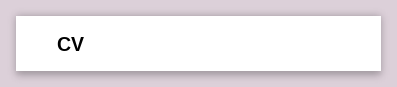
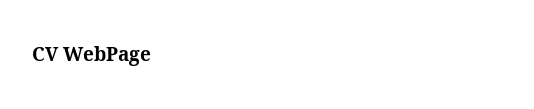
(84, 44) none -> [63,46,152,66] WebPage

